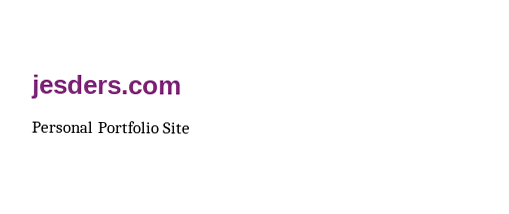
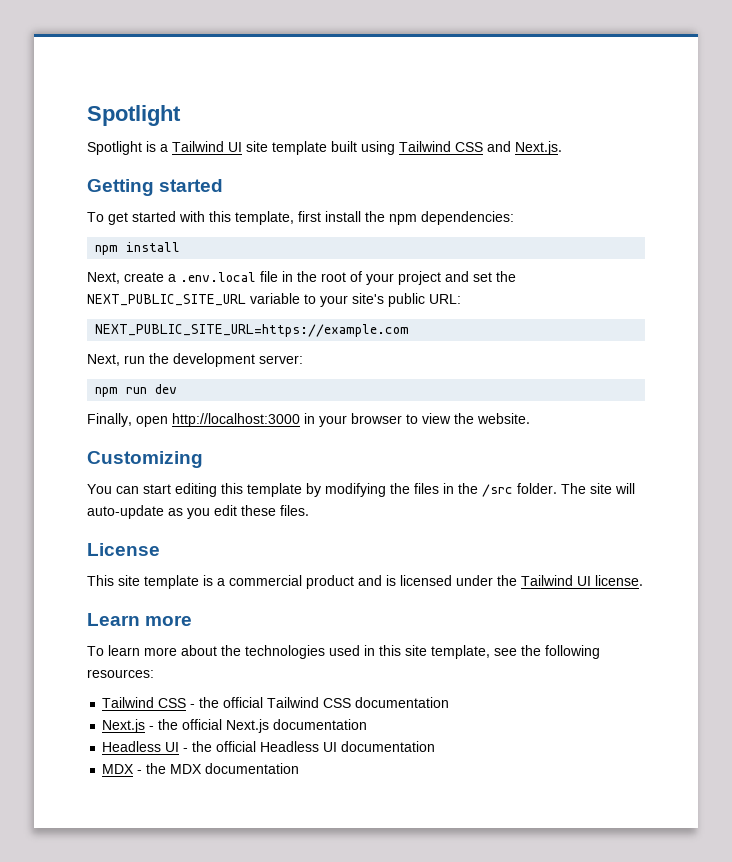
[31,74,182,100] [31,120,191,134] jesders.com // Personal Portfolio Site -> [87,105,181,126] [87,141,562,155] [87,179,224,196] [87,211,514,225] [95,242,181,255] [87,271,516,285] [87,293,461,307] [95,324,410,337] [87,353,303,367] [95,384,178,397] [87,413,530,427] [87,451,203,468] [87,483,635,497] [87,505,309,519] [87,543,160,556] [87,575,643,589] [87,613,193,626] [87,645,600,659] [87,669,154,678] [102,697,450,708] [102,719,368,733] [102,741,436,752] [102,763,300,774] Spotlight // Spotlight is a Tailwind UI site template built using Tailwind CSS and Next.js. // Getting started // To get started with this template, first install the npm dependencies: // npm install // Next, create a .env.local file in the root of your project and set the NEXT_PUBLIC_SITE_URL variable to your site's public URL: // NEXT_PUBLIC_SITE_URL=https://example.com // Next, run the development server: // npm run dev // Finally, open http://localhost:3000 in your browser to view the website. // Customizing // You can start editing this template by modifying the files in the /src folder. The site will auto-update as you edit these files. // License // This site template is a commercial product and is licensed under the Tailwind UI license. // Learn more // To learn more about the technologies used in this site template, see the following resources: // Tailwind CSS - the official Tailwind CSS documentation // Next.js - the official Next.js documentation // Headless UI - the official Headless UI documentation // MDX - the MDX documentation

